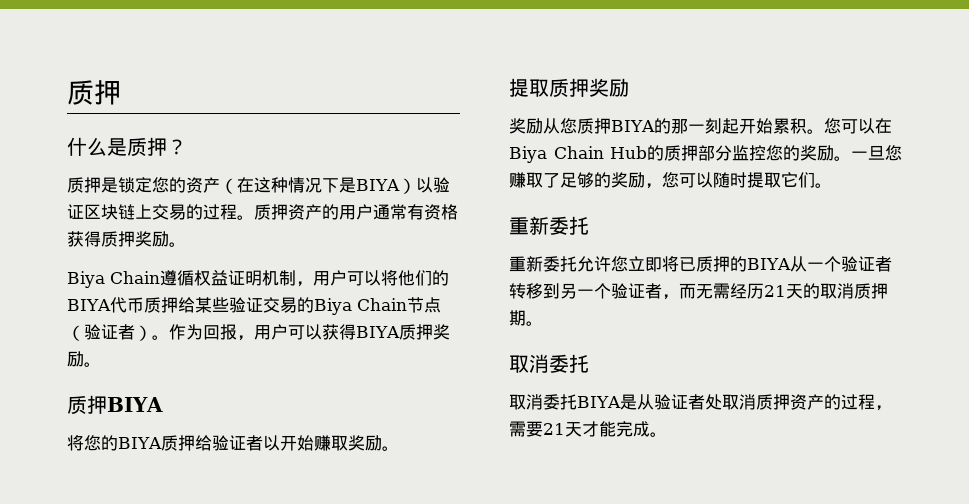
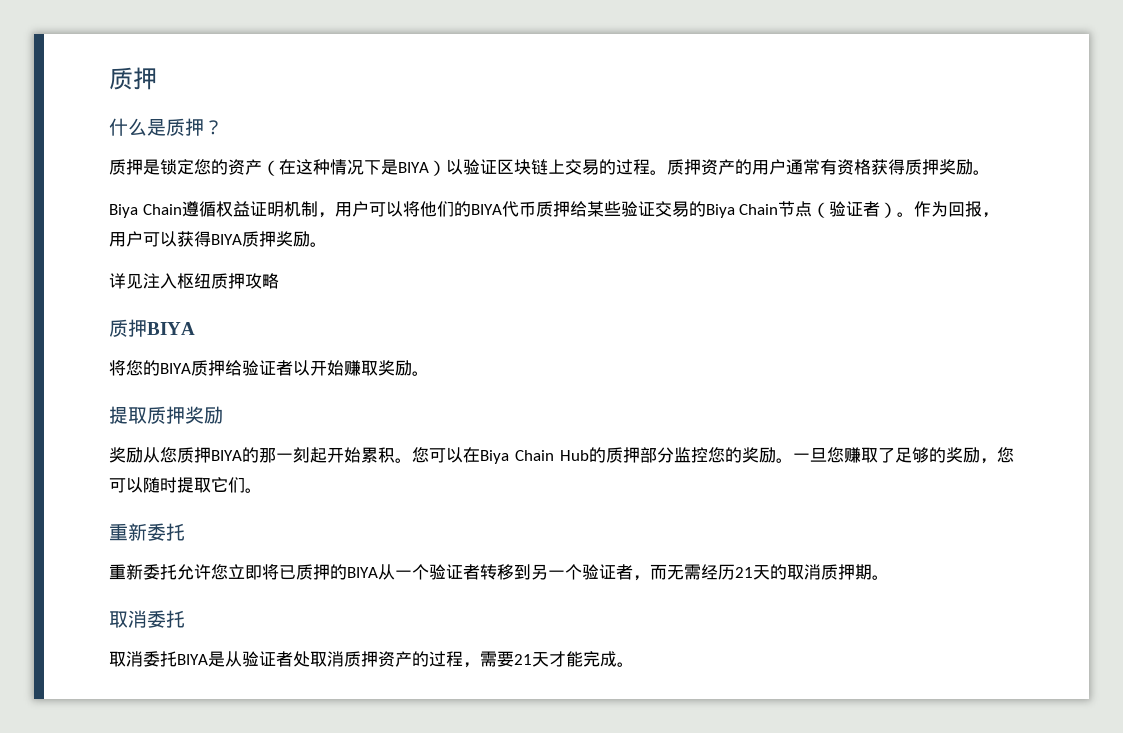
(101, 364) none -> [109,273,279,289] // 详见注入枢纽质押攻略

